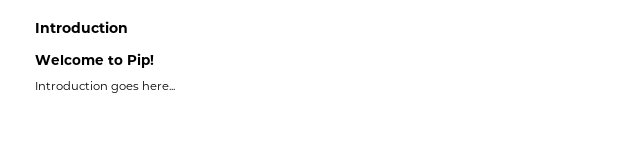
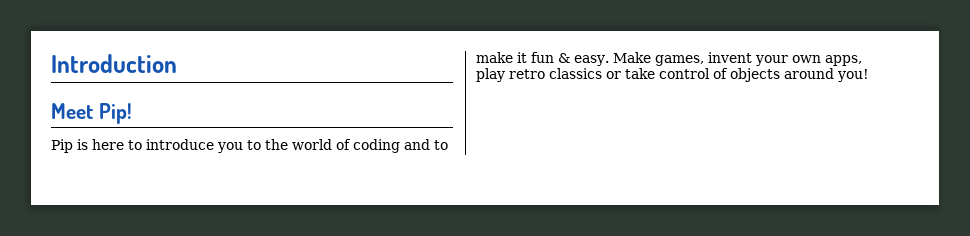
[35,55,123,65] Welcome to -> [51,103,93,119] Meet
[35,81,176,93] Introduction goes here... -> [51,139,448,153] [476,52,862,66] [476,68,869,82] Pip is here to introduce you to the world of coding and to make it fun & easy. Make games, invent your own apps, play retro classics or take control of objects around you!

